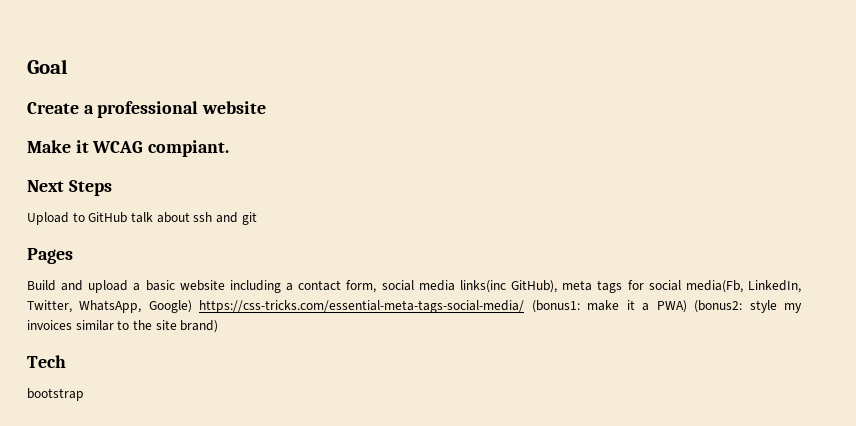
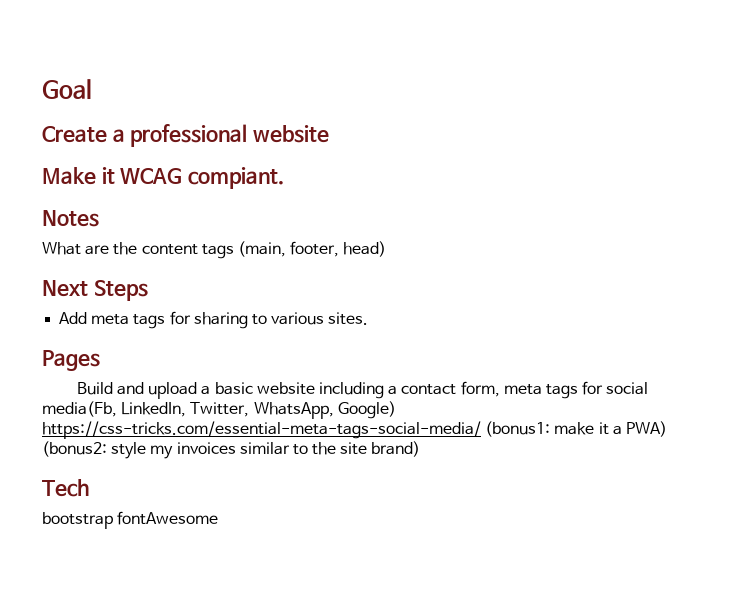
[27,180,112,196] [27,212,257,225] Next Steps // Upload to GitHub talk about ssh and git -> [42,210,99,227] [42,241,387,259] [42,280,148,301] [59,311,369,329] Notes // What are the content tags (main, footer, head) // Next Steps // Add meta tags for sharing to various sites.
[381,280,558,293] social media links(inc GitHub), -> (500, 389) none
(84, 394) none -> [117,511,219,525] fontAwesome

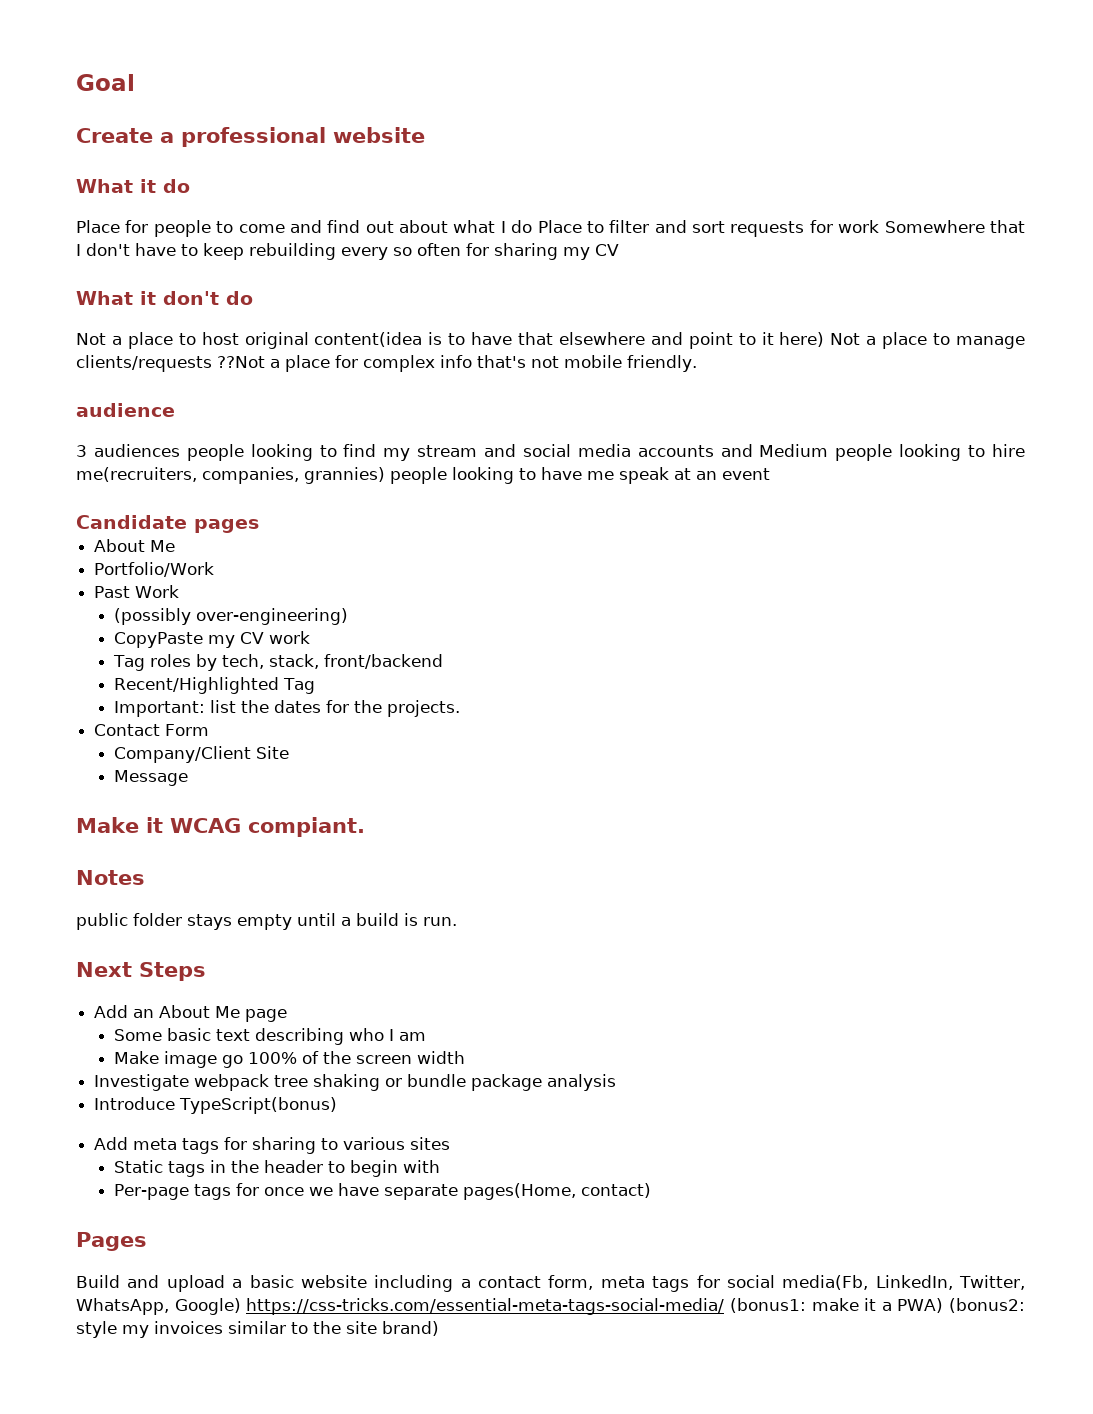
(329, 134) none -> [76,179,190,193] [76,220,1026,237] [76,243,619,260] [76,291,253,305] [76,332,1026,349] [76,355,697,372] [76,403,175,417] [76,444,1025,461] [76,467,770,484] [76,515,259,533] [94,539,176,552] [94,562,215,577] [94,585,180,598] [113,608,348,625] [113,631,310,648] [112,654,443,671] [113,677,315,694] [113,700,460,717] [94,724,210,736] [113,746,289,763] [113,770,188,786] // What it do // Place for people to come and find out about what I do Place to filter and sort requests for work Somewhere that I don't have to keep rebuilding every so often for sharing my CV // What it don't do // Not a place to host original content(idea is to have that elsewhere and point to it here) Not a place to manage clients/requests ??Not a place for complex info that's not mobile friendly. // audience // 3 audiences people looking to find my stream and social media accounts and Medium people looking to hire me(recruiters, companies, grannies) people looking to have me speak at an event // Candidate pages // About Me // Portfolio/Work // Past Work // (possibly over-engineering) // CopyPaste my CV work // Tag roles by tech, stack, front/backend // Recent/Highlighted Tag // Important: list the dates for the projects. // Contact Form // Company/Client Site // Message
[42,241,387,259] [42,280,148,301] What are the content tags (main, footer, head) // Next Steps -> [76,913,457,930] [76,962,206,981] [94,1005,288,1022] [113,1028,426,1045] [113,1051,465,1068] [94,1074,617,1091] [94,1097,338,1114] public folder stays empty until a build is run. // Next Steps // Add an About Me page // Some basic text describing who I am // Make image go 100% of the screen width // Investigate webpack tree shaking or bundle package analysis // Introduce TypeScript(bonus)
[328,312,369,325] sites. -> [410,1137,451,1150] [113,1160,440,1177] [113,1183,651,1200] sites // Static tags in the header to begin with // Per-page tags for once we have separate pages(Home, contact)
[42,479,89,497] [42,511,219,529] // Tech // bootstrap fontAwesome -> (439, 1328) none

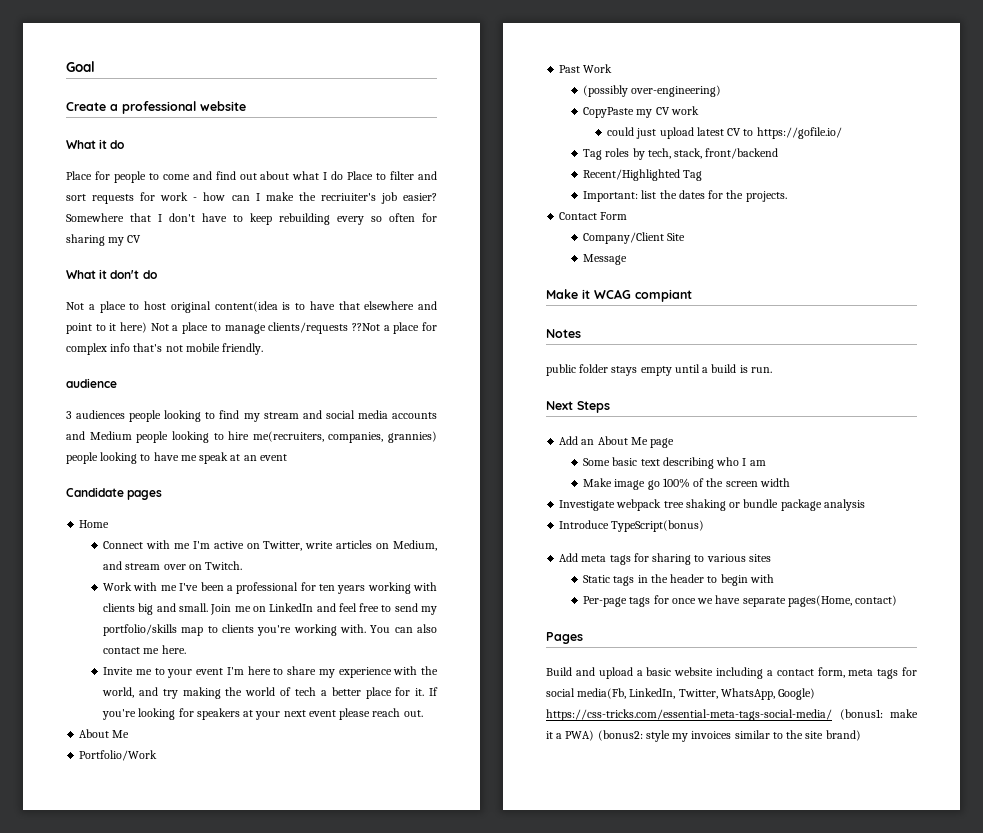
(880, 226) none -> [193,192,437,204] - how can I make the recriuiter's job easier?
(259, 526) none -> [79,520,110,528] [103,540,437,551] [103,561,243,570] [103,582,437,594] [103,603,437,615] [103,624,437,636] [103,645,186,654] [103,666,438,678] [102,687,438,699] [102,708,423,720] // Home // Connect with me I'm active on Twitter, write articles on Medium, and stream over on Twitch. // Work with me I've been a professional for ten years working with clients big and small. Join me on LinkedIn and feel free to send my portfolio/skills map to clients you're working with. You can also contact me here. // Invite me to your event I'm here to share my experience with the world, and try making the world of tech a better place for it. If you're looking for speakers at your next event please reach out.
(310, 637) none -> [607,127,842,139] // could just upload latest CV to https://gofile.io/
[248,817,365,837] compiant. -> [635,289,692,302] compiant

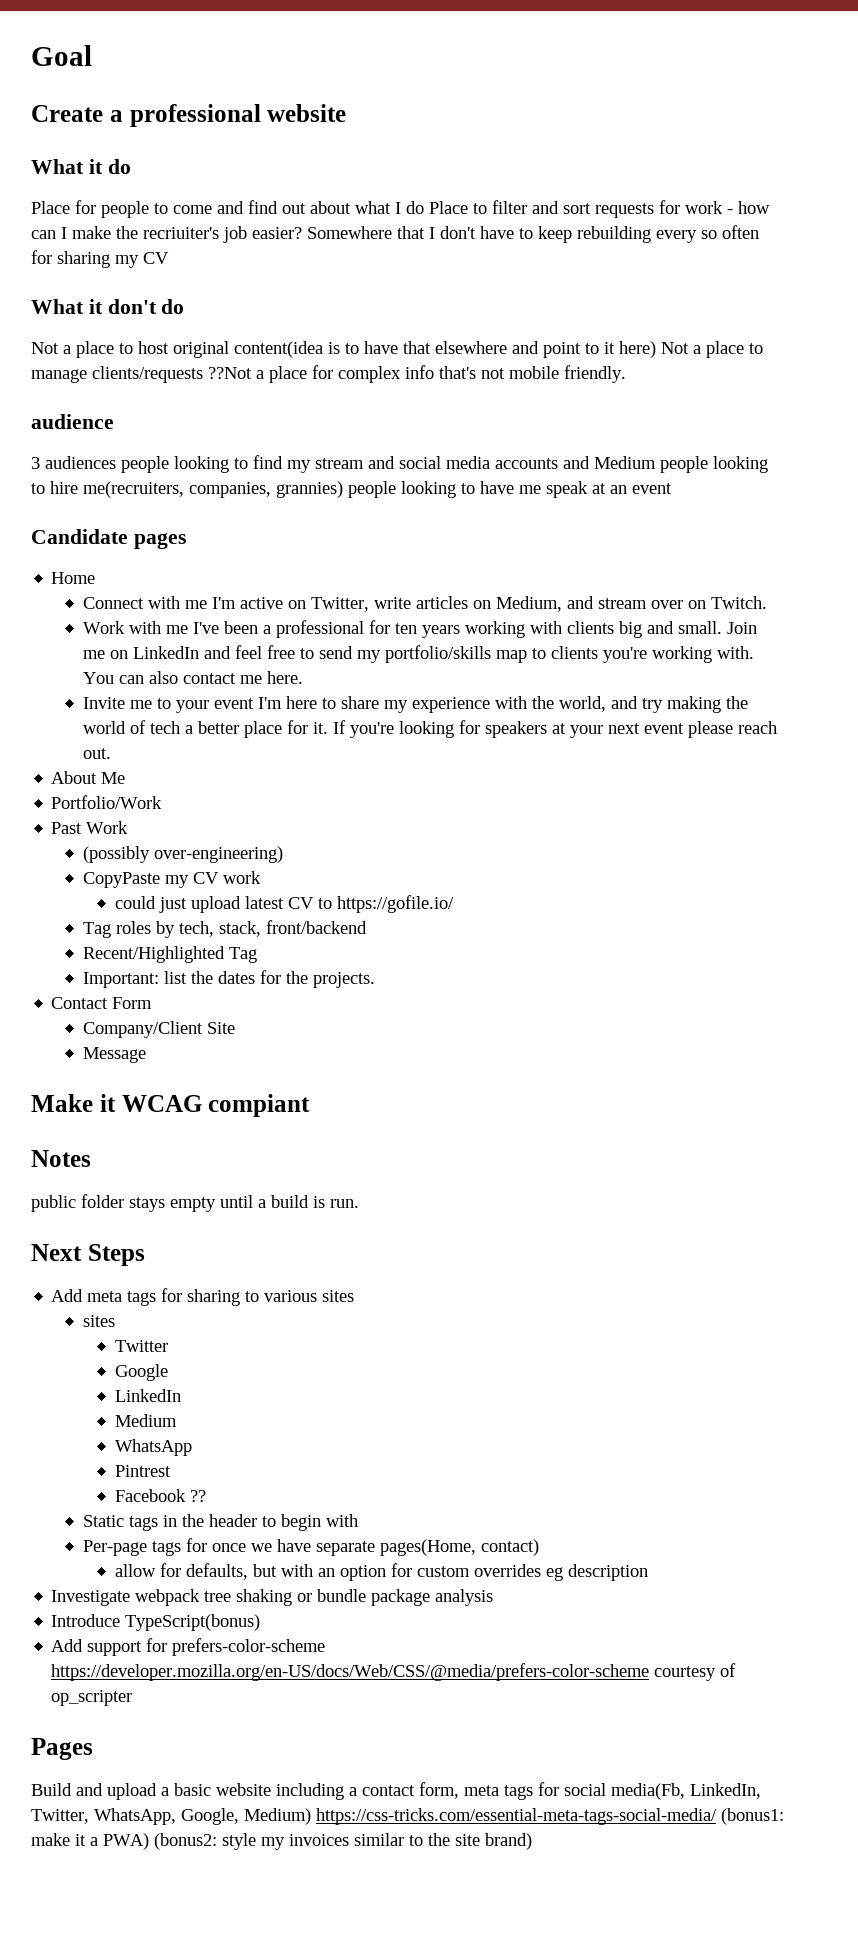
[559,436,675,448] [583,457,766,469] [583,478,790,490] [559,499,865,511] [559,520,705,532] // Add an About Me page // Some basic text describing who I am // Make image go 100% of the screen width // Investigate webpack tree shaking or bundle package analysis // Introduce TypeScript(bonus) -> (145, 1255) none
(771, 558) none -> [83,1315,116,1327] [114,1340,168,1352] [114,1364,168,1381] [114,1389,181,1402] [114,1414,177,1427] [114,1439,192,1456] [114,1465,171,1477] [114,1489,206,1502] // sites // Twitter // Google // LinkedIn // Medium // WhatsApp // Pintrest // Facebook ??
(898, 600) none -> [114,1563,648,1581] [51,1589,494,1606] [51,1614,261,1631] [51,1638,326,1656] [51,1663,737,1681] [51,1690,133,1706] // allow for defaults, but with an option for custom overrides eg description // Investigate webpack tree shaking or bundle package analysis // Introduce TypeScript(bonus) // Add support for prefers-color-scheme https://developer.mozilla.org/en-US/docs/Web/CSS/@media/prefers-color-scheme courtesy of op_scripter
[778,688,816,700] Google) -> [181,1808,311,1825] Google, Medium)

